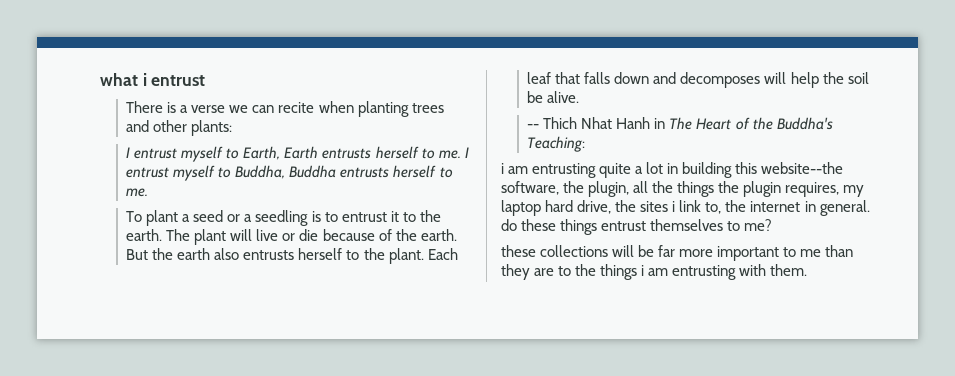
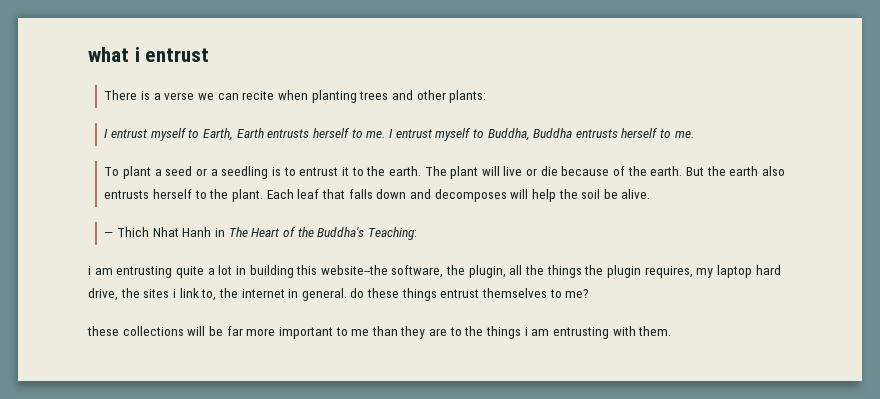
[527,124,540,129] -- -> [104,232,114,237] —

